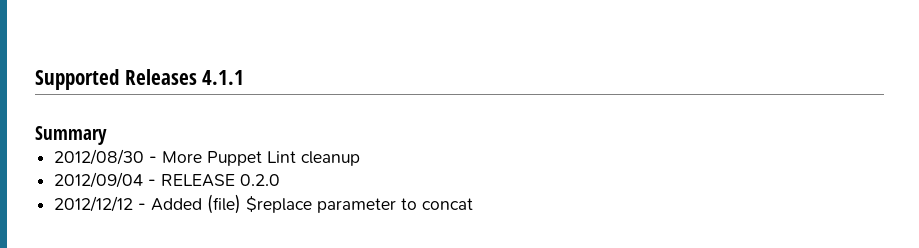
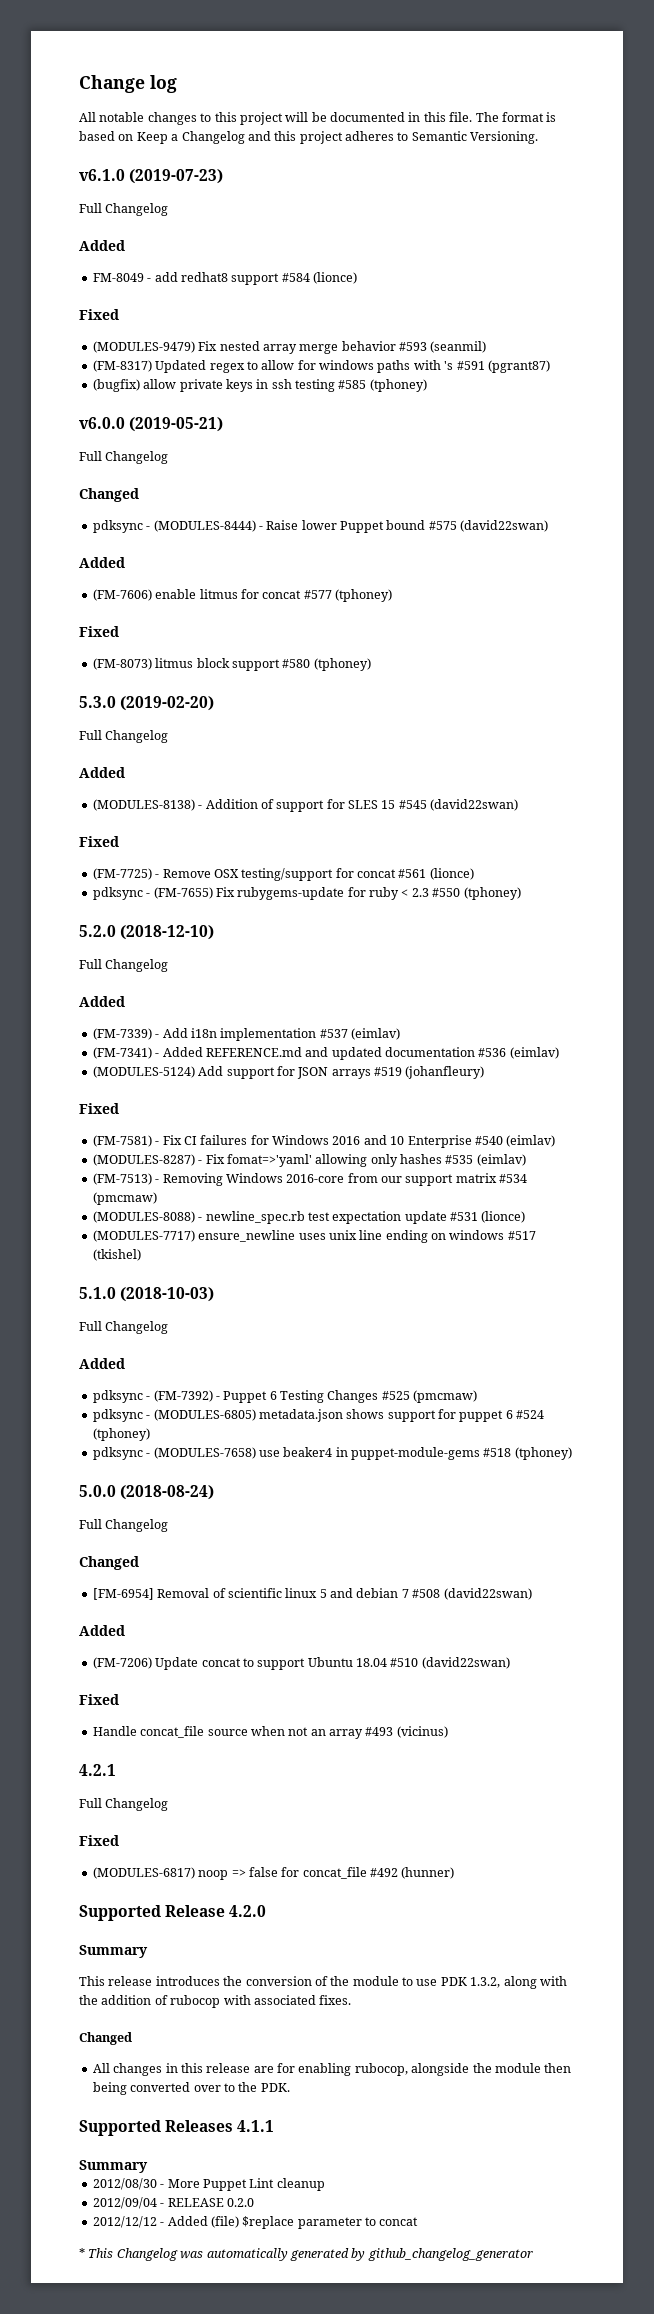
(35, 79) none -> [79,75,177,93] [79,112,557,125] [79,131,539,144] [79,169,224,184] [79,203,169,216] [79,240,125,251] [92,272,357,285] [79,309,119,320] [92,341,487,354] [92,360,550,373] [92,379,427,392] [79,417,224,432] [79,451,169,464] [79,488,139,502] [92,520,549,533] [79,557,125,568] [92,589,392,602] [79,626,119,637] [92,658,371,671] [79,696,215,711] [79,730,169,743] [79,767,125,778] [92,799,519,812] [79,836,119,847] [92,868,474,881] [92,887,521,900] [79,925,215,940] [79,959,169,972] [79,996,125,1007] [92,1028,400,1041] [92,1047,559,1060] [92,1066,485,1079] [79,1103,119,1114] [92,1135,556,1148] [92,1154,526,1167] [92,1173,528,1186] [92,1192,157,1205] [92,1211,526,1224] [92,1230,536,1243] [92,1249,141,1261] [79,1287,215,1302] [79,1321,169,1334] [79,1358,125,1369] [92,1390,478,1403] [92,1409,545,1422] [92,1428,150,1441] [92,1447,572,1460] [79,1485,215,1500] [79,1519,169,1532] [79,1556,139,1570] [92,1588,532,1600] [79,1625,125,1636] [92,1657,510,1670] [79,1694,119,1705] [92,1726,448,1739] [79,1764,116,1776] [79,1798,169,1811] [79,1835,119,1846] [92,1867,455,1880] [79,1905,267,1921] [79,1945,148,1958] [79,1976,567,1989] [79,1995,352,2008] [79,2032,132,2045] [92,2063,572,2076] [92,2082,290,2095] Change log // All notable changes to this project will be documented in this file. The format is based on Keep a Changelog and this project adheres to Semantic Versioning. // v6.1.0 (2019-07-23) // Full Changelog // Added // FM-8049 - add redhat8 support #584 (lionce) // Fixed // (MODULES-9479) Fix nested array merge behavior #593 (seanmil) // (FM-8317) Updated regex to allow for windows paths with 's #591 (pgrant87) // (bugfix) allow private keys in ssh testing #585 (tphoney) // v6.0.0 (2019-05-21) // Full Changelog // Changed // pdksync - (MODULES-8444) - Raise lower Puppet bound #575 (david22swan) // Added // (FM-7606) enable litmus for concat #577 (tphoney) // Fixed // (FM-8073) litmus block support #580 (tphoney) // 5.3.0 (2019-02-20) // Full Changelog // Added // (MODULES-8138) - Addition of support for SLES 15 #545 (david22swan) // Fixed // (FM-7725) - Remove OSX testing/support for concat #561 (lionce) // pdksync - (FM-7655) Fix rubygems-update for ruby < 2.3 #550 (tphoney) // 5.2.0 (2018-12-10) // Full Changelog // Added // (FM-7339) - Add i18n implementation #537 (eimlav) // (FM-7341) - Added REFERENCE.md and updated documentation #536 (eimlav) // (MODULES-5124) Add support for JSON arrays #519 (johanfleury) // Fixed // (FM-7581) - Fix CI failures for Windows 2016 and 10 Enterprise #540 (eimlav) // (MODULES-8287) - Fix fomat=>'yaml' allowing only hashes #535 (eimlav) // (FM-7513) - Removing Windows 2016-core from our support matrix #534 (pmcmaw) // (MODULES-8088) - newline_spec.rb test expectation update #531 (lionce) // (MODULES-7717) ensure_newline uses unix line ending on windows #517 (tkishel) // 5.1.0 (2018-10-03) // Full Changelog // Added // pdksync - (FM-7392) - Puppet 6 Testing Changes #525 (pmcmaw) // pdksync - (MODULES-6805) metadata.json shows support for puppet 6 #524 (tphoney) // pdksync - (MODULES-7658) use beaker4 in puppet-module-gems #518 (tphoney) // 5.0.0 (2018-08-24) // Full Changelog // Changed // [FM-6954] Removal of scientific linux 5 and debian 7 #508 (david22swan) // Added // (FM-7206) Update concat to support Ubuntu 18.04 #510 (david22swan) // Fixed // Handle concat_file source when not an array #493 (vicinus) // 4.2.1 // Full Changelog // Fixed // (MODULES-6817) noop => false for concat_file #492 (hunner) // Supported Release 4.2.0 // Summary // This release introduces the conversion of the module to use PDK 1.3.2, along with the addition of rubocop with associated fixes. // Changed // All changes in this release are for enabling rubocop, alongside the module then being converted over to the PDK. //
(474, 204) none -> [79,2248,533,2261] // * This Changelog was automatically generated by github_changelog_generator

